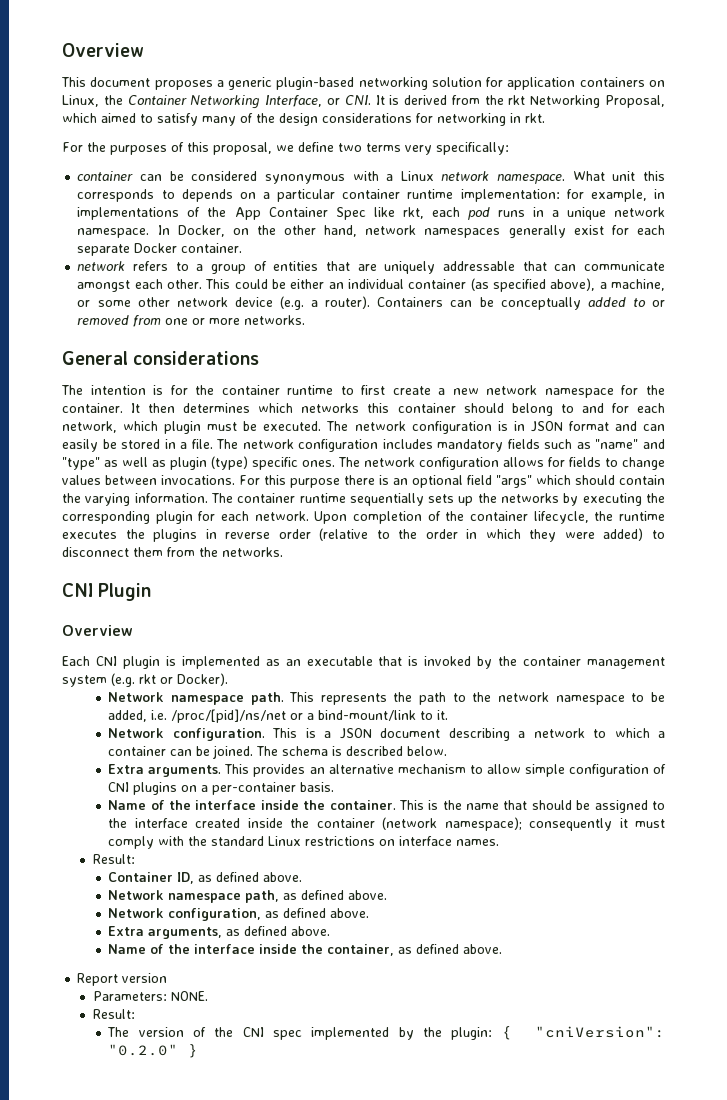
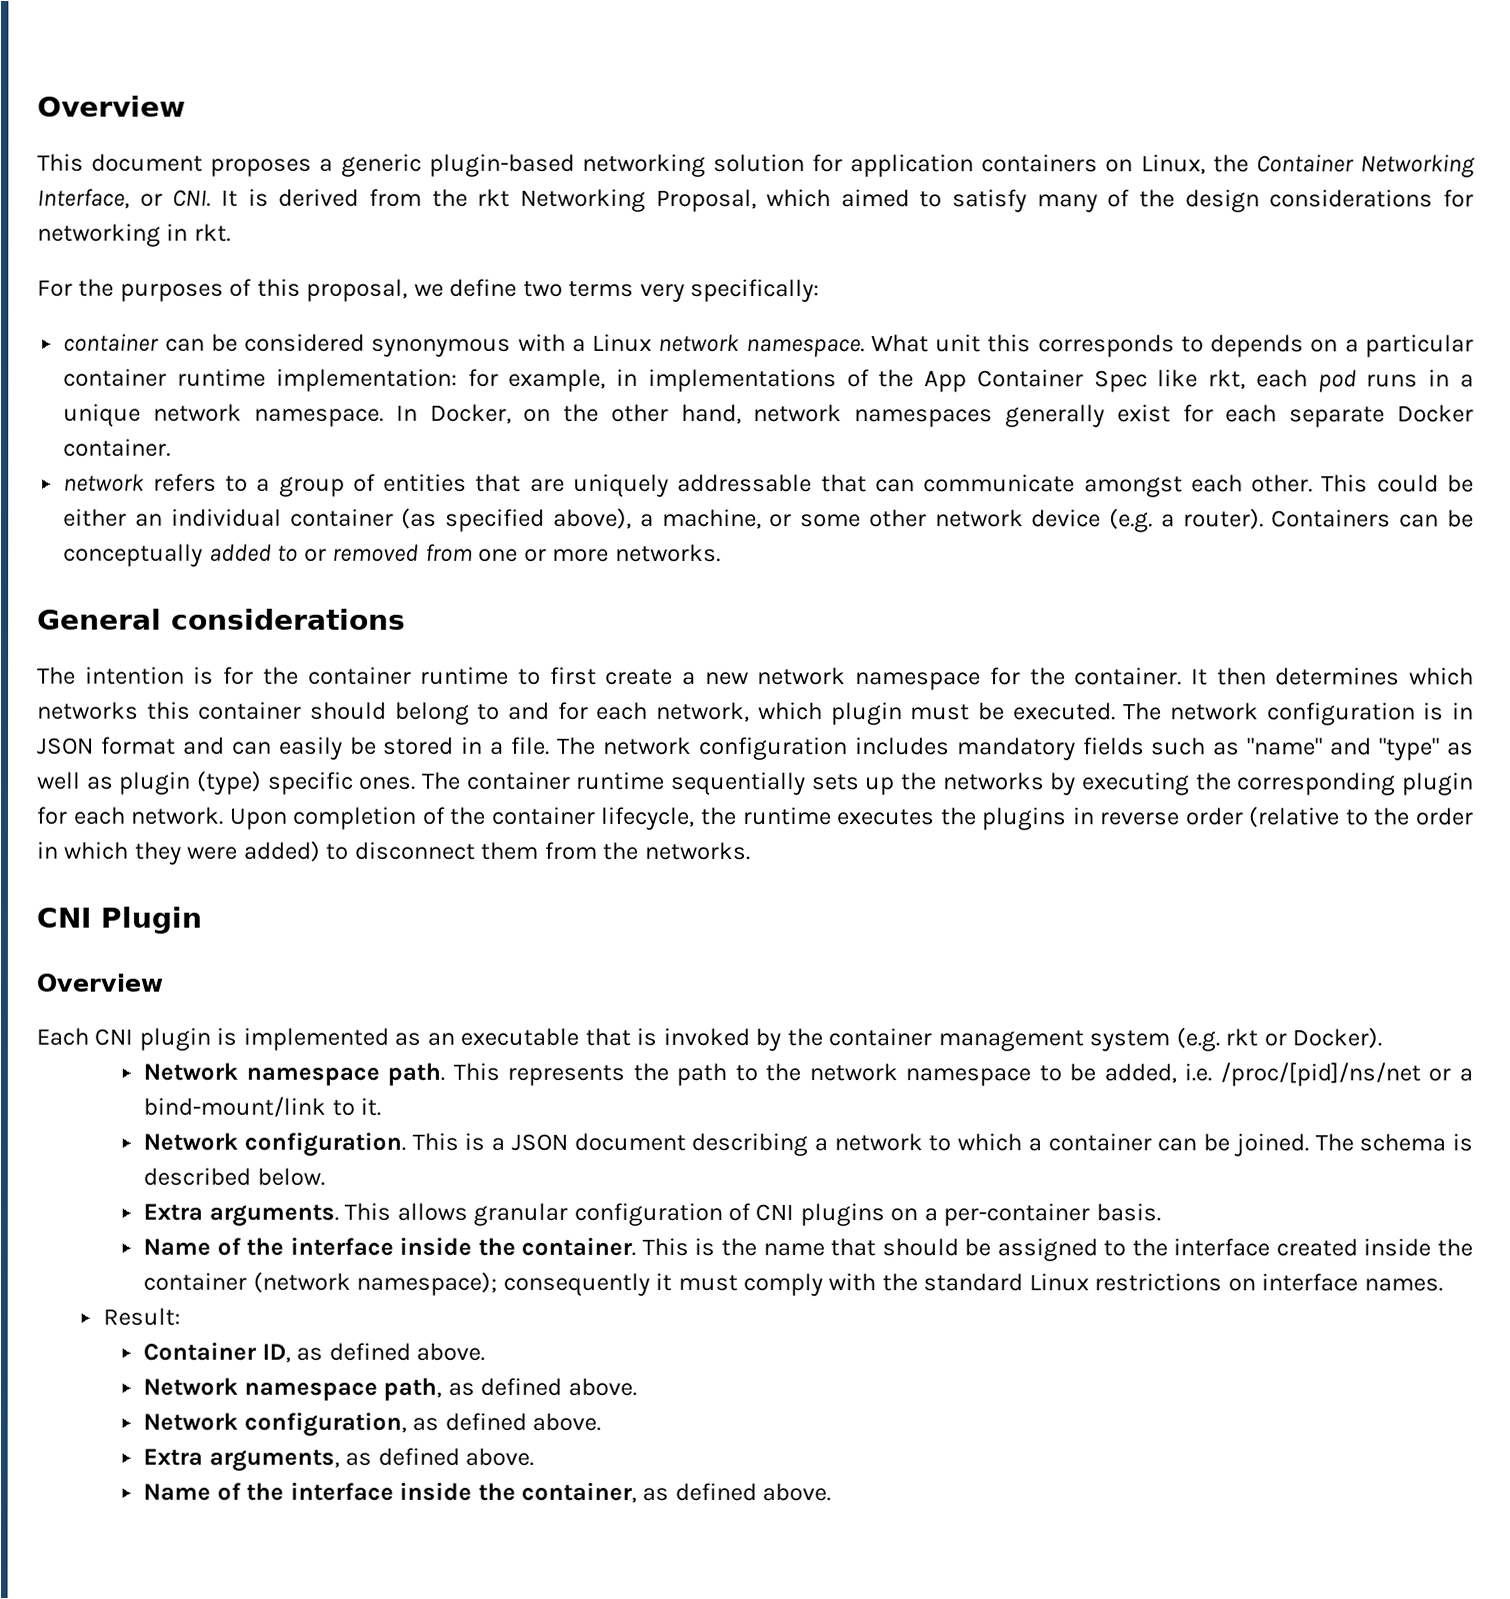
[364,457,665,470] [62,475,665,488] [62,493,233,506] network configuration allows for fields to change values between invocations. For this purpose there is an optional field "args" which should contain the varying information. The -> (461, 780) none
[253,764,565,777] provides an alternative mechanism to allow simple -> [396,1202,569,1226] allows granular
[77,973,168,986] [92,991,208,1001] [92,1009,135,1019] [107,1026,665,1040] [108,1044,199,1058] // Report version // Parameters: NONE. // Result: // The version of the CNI spec implemented by the plugin: { "cniVersion": "0.2.0" } -> (832, 1492) none

